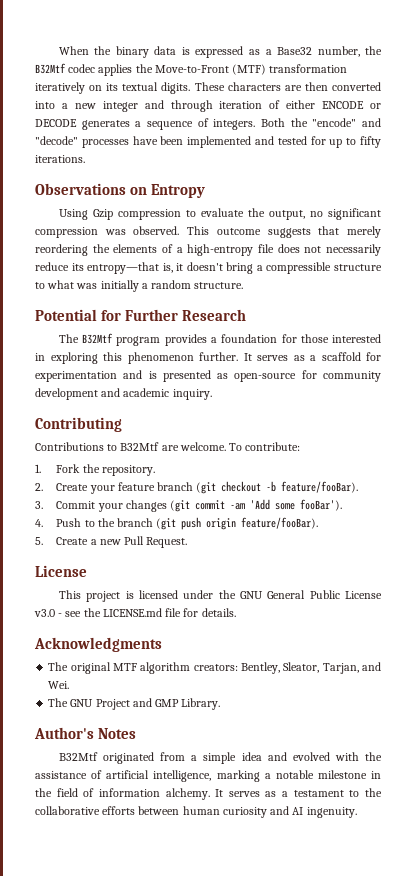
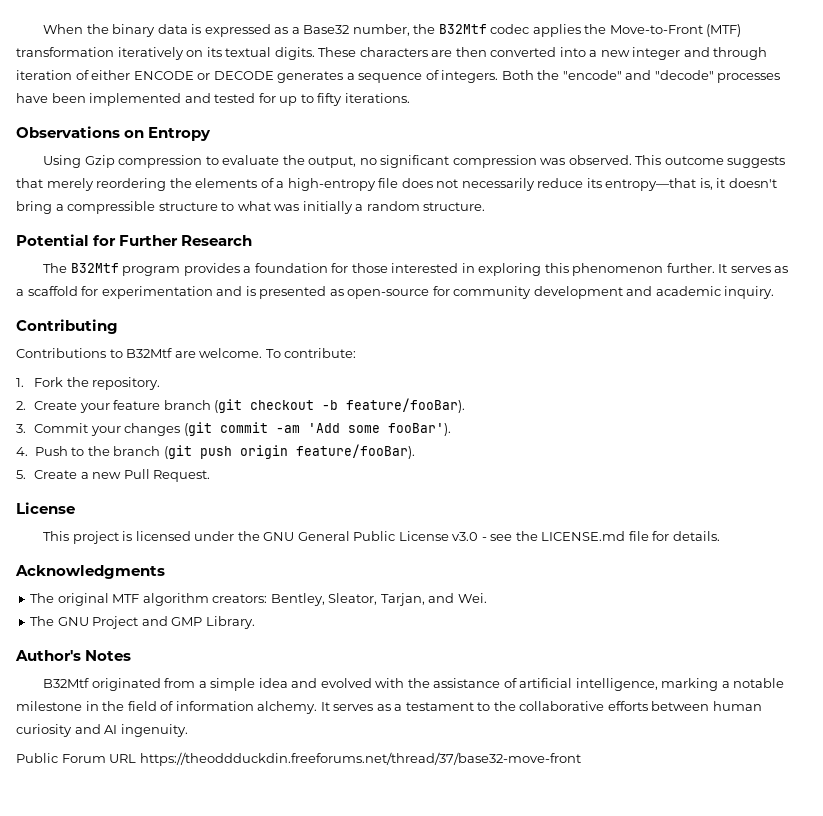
(357, 812) none -> [16,752,581,766] // Public Forum URL https://theoddduckdin.freeforums.net/thread/37/base32-move-front

